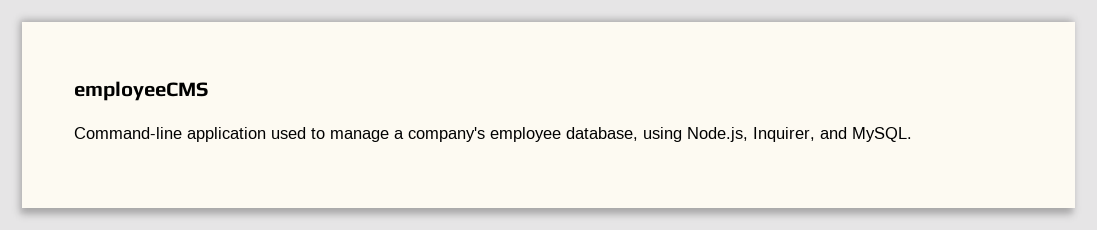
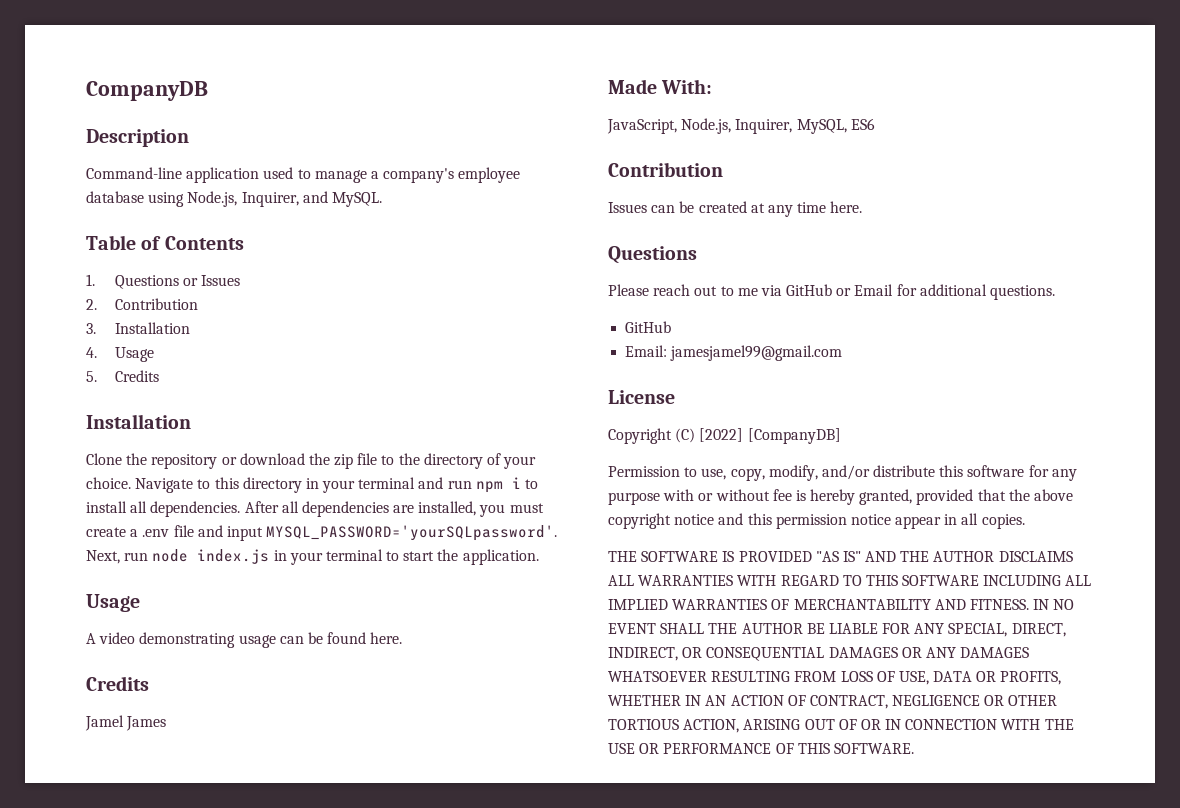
[74,81,208,101] employeeCMS -> [86,81,208,101] [86,129,189,147] CompanyDB // Description
[566,127,638,141] database, -> [86,191,144,203] database
(912, 134) none -> [86,235,244,250] [86,274,241,289] [86,298,198,310] [86,322,190,334] [86,347,154,362] [86,370,159,382] [86,414,191,429] [86,453,537,469] [86,477,539,493] [86,501,544,517] [86,525,558,541] [86,549,539,565] [86,594,140,612] [86,632,403,648] [86,676,149,691] [85,715,167,731] [608,79,713,94] [607,118,875,134] [608,162,723,177] [608,201,863,217] [608,246,697,264] [608,284,1056,300] [625,321,672,333] [625,345,843,361] [608,390,675,404] [608,428,841,444] [608,465,1077,481] [608,489,1074,505] [608,513,1025,529] [608,551,1073,562] [608,575,1092,586] [608,599,1075,610] [608,623,1066,637] [608,647,1030,661] [608,671,1062,685] [608,695,1058,709] [608,719,1074,733] [608,743,914,754] // Table of Contents // 1. Questions or Issues // 2. Contribution // 3. Installation // 4. Usage // 5. Credits // Installation // Clone the repository or download the zip file to the directory of your choice. Navigate to this directory in your terminal and run npm i to install all dependencies. After all dependencies are installed, you must create a .env file and input MYSQL_PASSWORD='yourSQLpassword'. Next, run node index.js in your terminal to start the application. // Usage // A video demonstrating usage can be found here. // Credits // Jamel James // Made With: // JavaScript, Node.js, Inquirer, MySQL, ES6 // Contribution // Issues can be created at any time here. // Questions // Please reach out to me via GitHub or Email for additional questions. // GitHub // Email: jamesjamel99@gmail.com // License // Copyright (C) [2022] [CompanyDB] // Permission to use, copy, modify, and/or distribute this software for any purpose with or without fee is hereby granted, provided that the above copyright notice and this permission notice appear in all copies. // THE SOFTWARE IS PROVIDED "AS IS" AND THE AUTHOR DISCLAIMS ALL WARRANTIES WITH REGARD TO THIS SOFTWARE INCLUDING ALL IMPLIED WARRANTIES OF MERCHANTABILITY AND FITNESS. IN NO EVENT SHALL THE AUTHOR BE LIABLE FOR ANY SPECIAL, DIRECT, INDIRECT, OR CONSEQUENTIAL DAMAGES OR ANY DAMAGES WHATSOEVER RESULTING FROM LOSS OF USE, DATA OR PROFITS, WHETHER IN AN ACTION OF CONTRACT, NEGLIGENCE OR OTHER TORTIOUS ACTION, ARISING OUT OF OR IN CONNECTION WITH THE USE OR PERFORMANCE OF THIS SOFTWARE.

